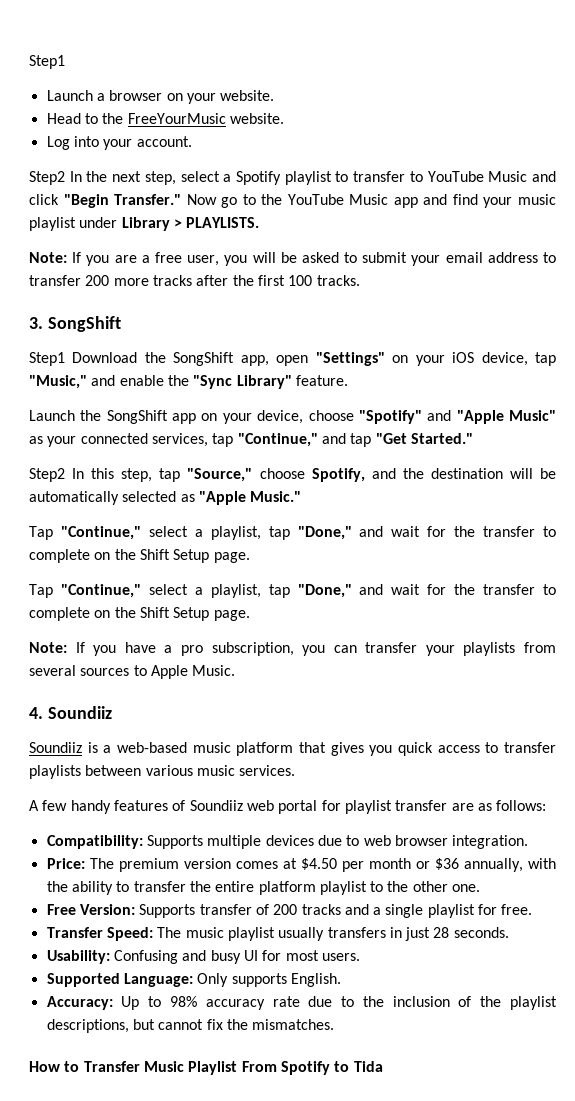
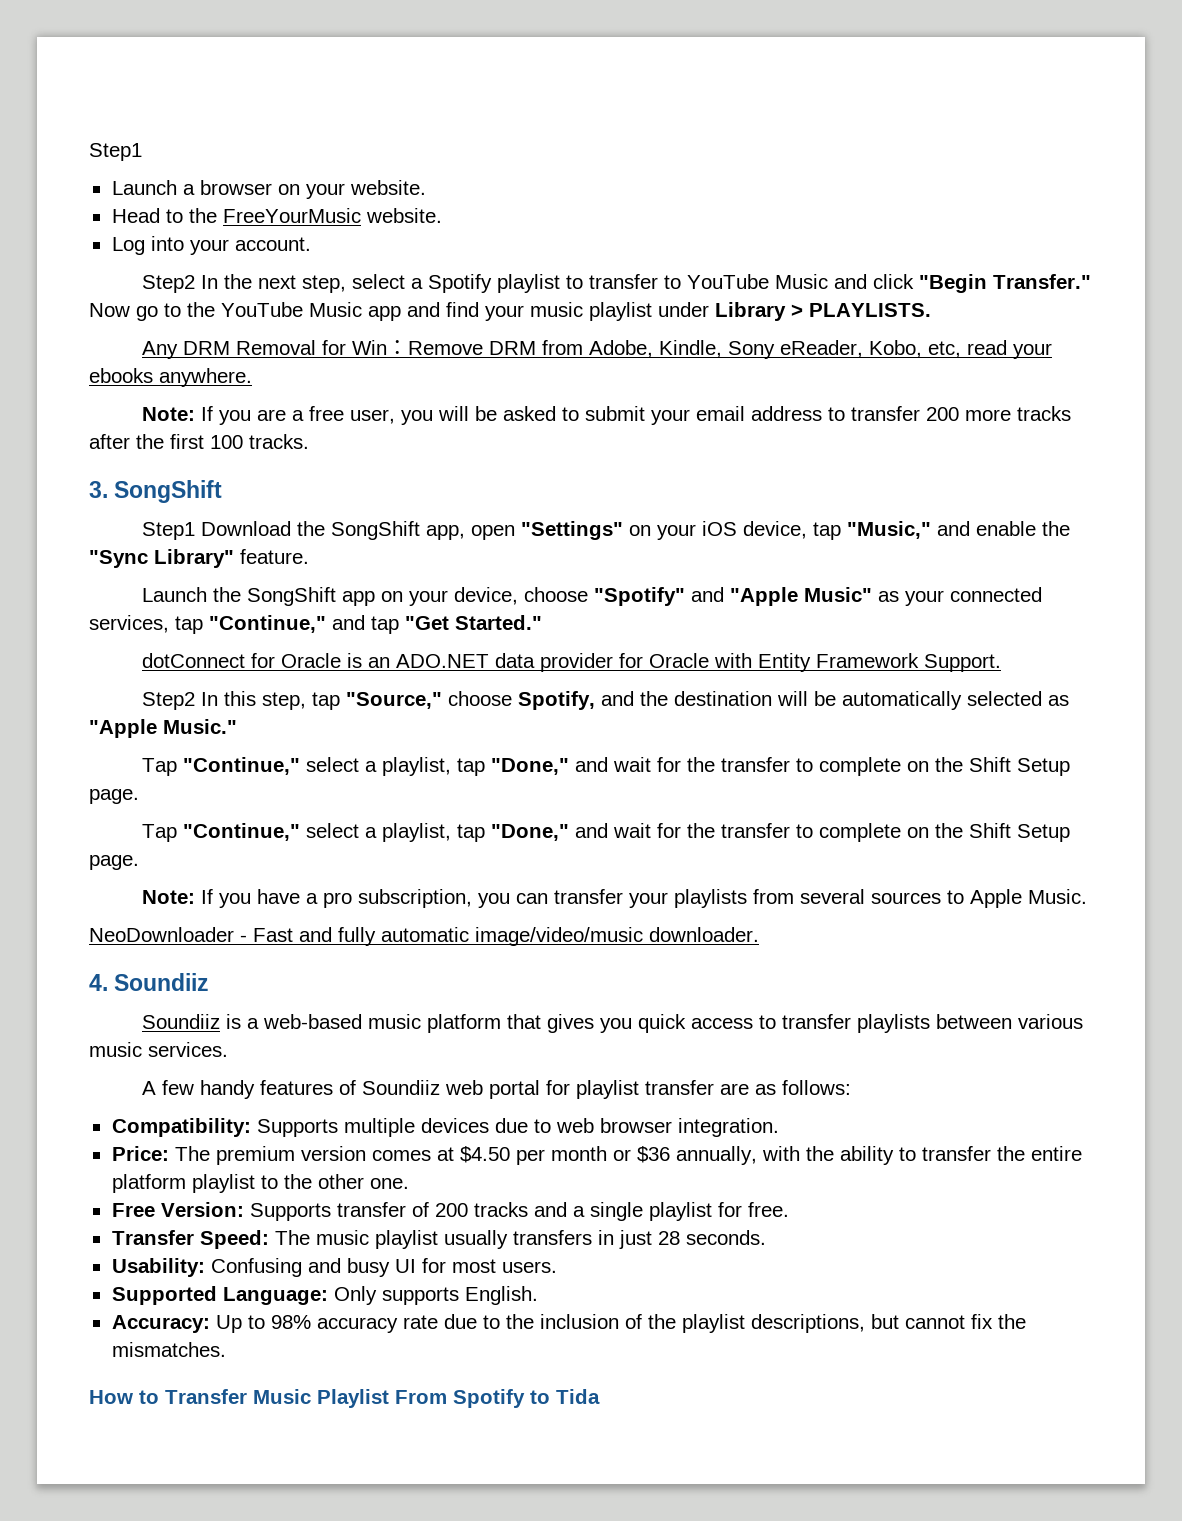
(260, 222) none -> [141,340,1052,359] [89,368,252,387] // Any DRM Removal for Win：Remove DRM from Adobe, Kindle, Sony eReader, Kobo, etc, read your ebooks anywhere.
(473, 438) none -> [141,653,1001,672] // dotConnect for Oracle is an ADO.NET data provider for Oracle with Entity Framework Support.
(236, 670) none -> [89,927,759,946] // NeoDownloader - Fast and fully automatic image/video/music downloader.

